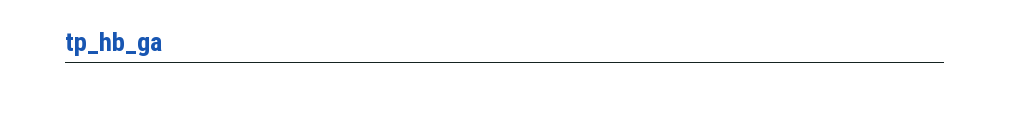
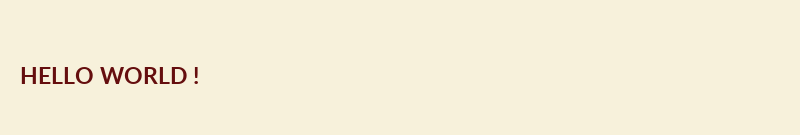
[65,32,162,56] tp_hb_ga -> [20,67,200,84] HELLO WORLD !

